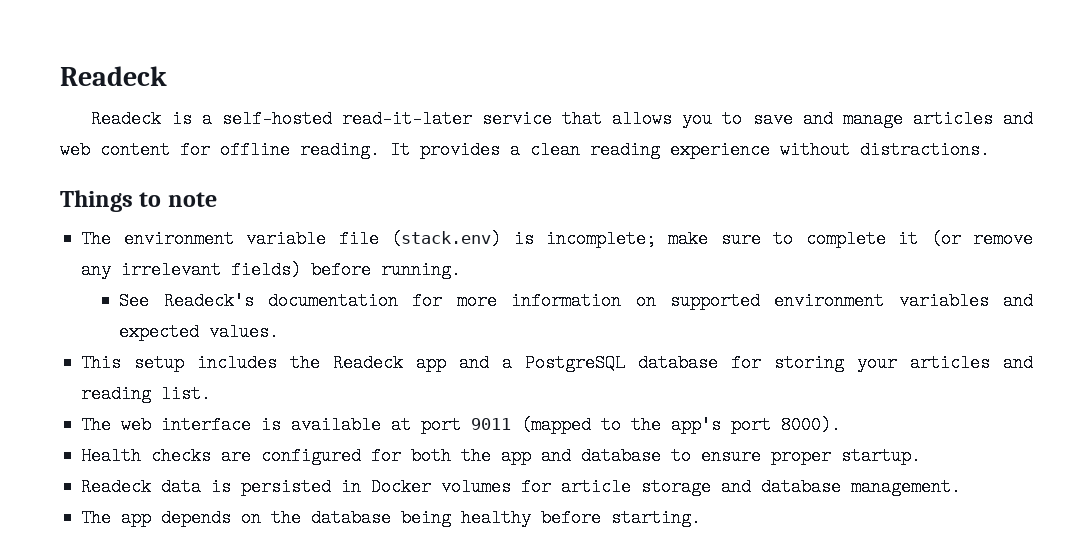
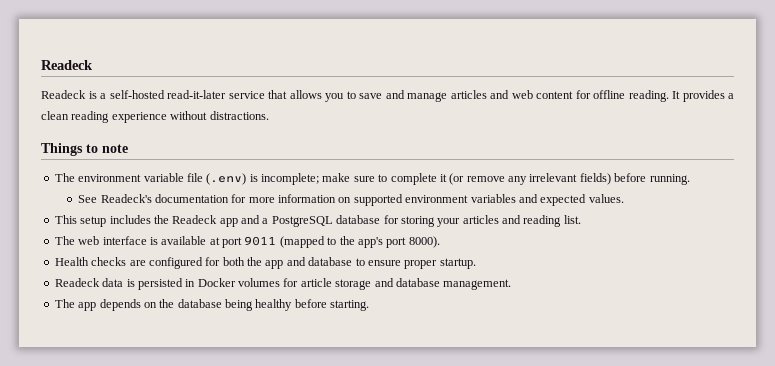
[391,230,502,248] (stack.env) -> [206,173,247,185] (.env)

